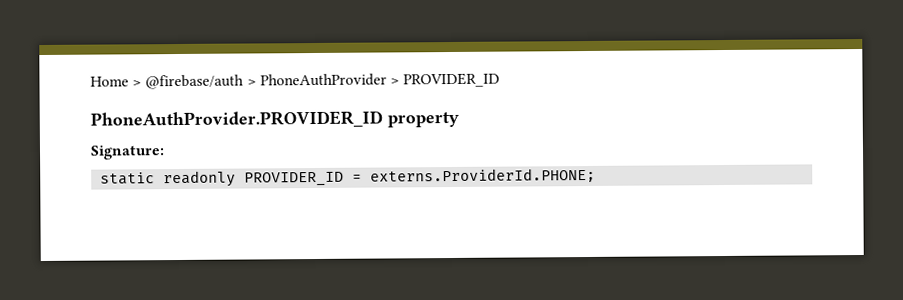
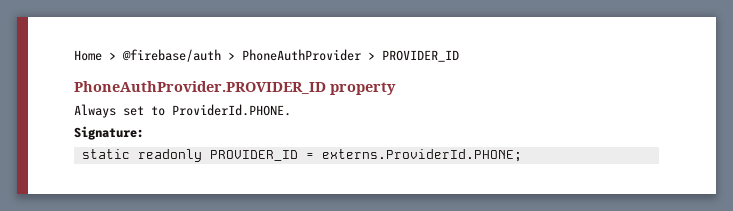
(459, 119) none -> [74,104,291,118] // Always set to ProviderId.PHONE.

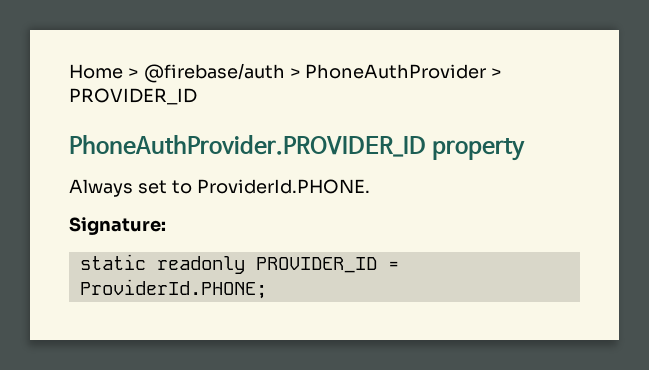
[321,149,522,162] externs.ProviderId.PHONE; -> [79,279,267,299] ProviderId.PHONE;

